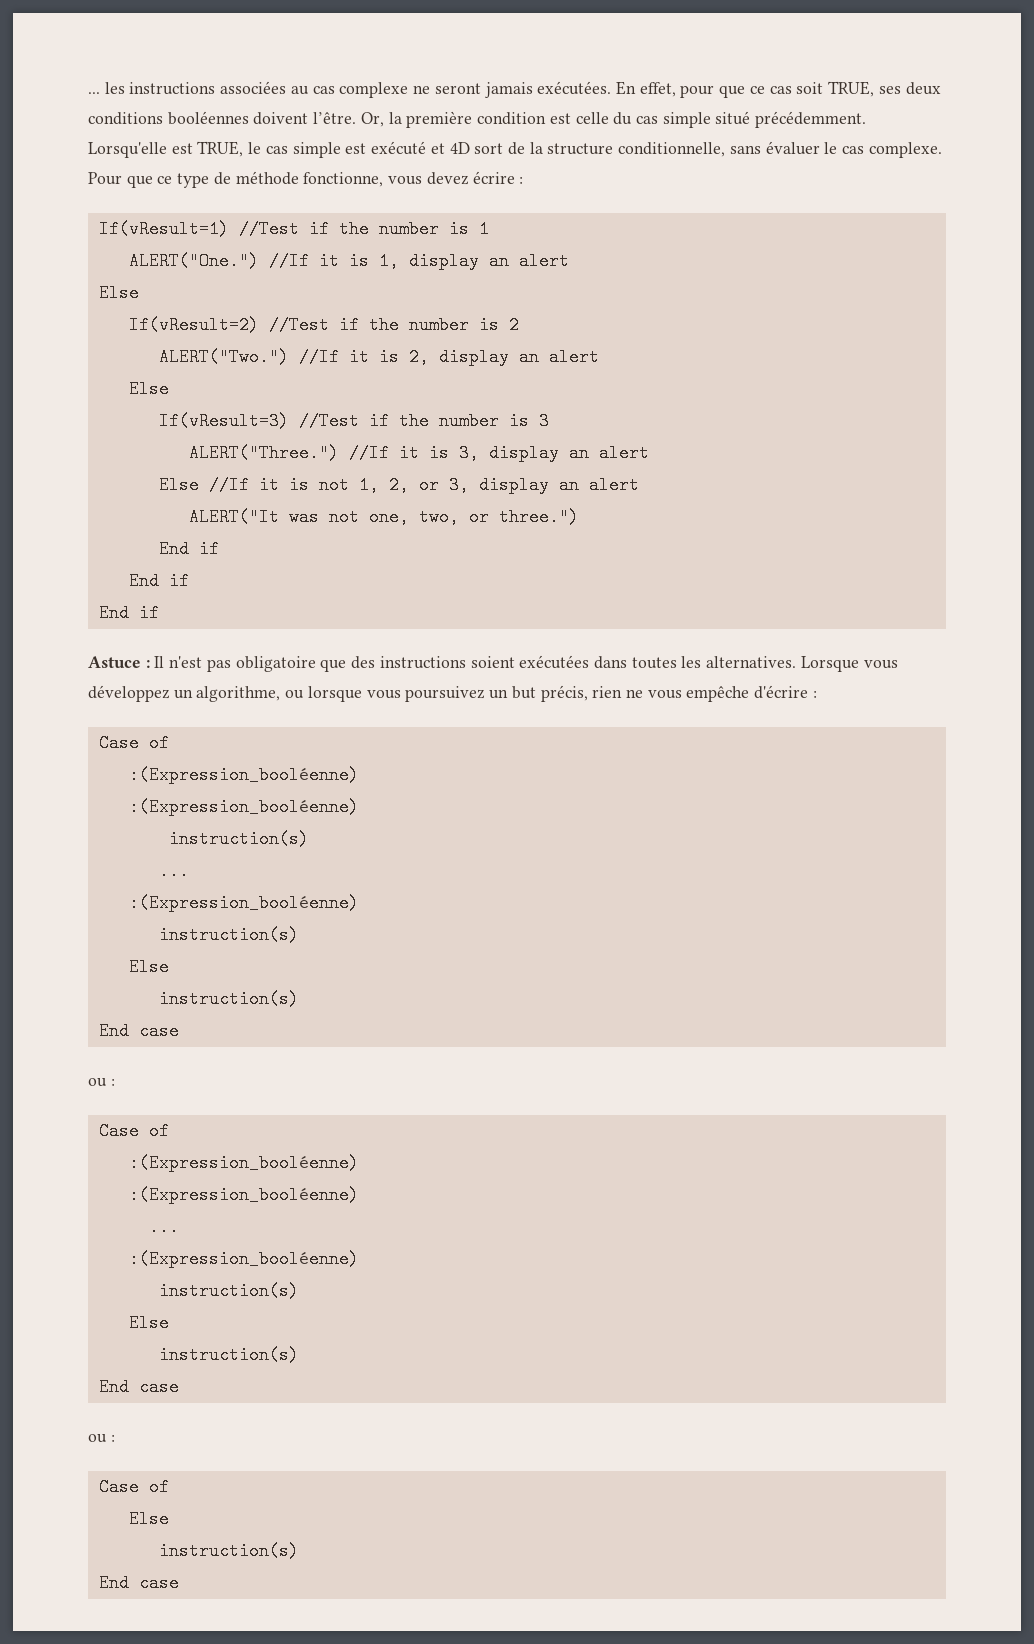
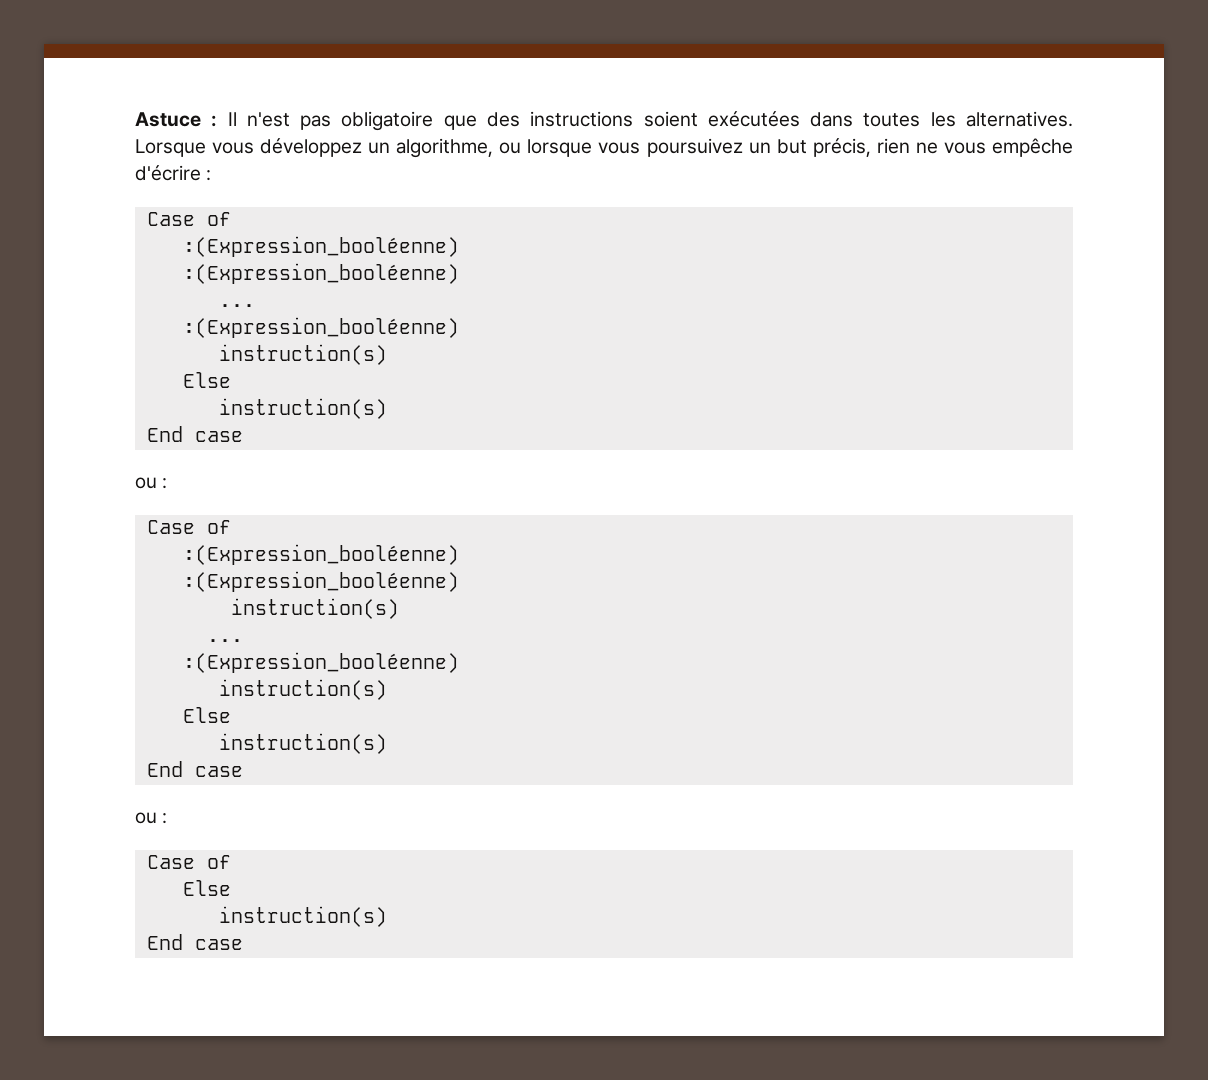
[88,81,941,98] [88,111,867,128] [88,141,942,158] [88,171,524,188] [98,220,489,238] [128,252,569,270] [98,284,139,302] [128,316,519,334] [158,348,599,366] [128,380,169,398] [158,412,549,430] [188,444,649,462] [158,476,639,494] [188,508,579,526] [158,540,219,558] [128,572,189,590] [98,604,159,622] ... les instructions associées au cas complexe ne seront jamais exécutées. En effet, pour que ce cas soit TRUE, ses deux conditions booléennes doivent l’être. Or, la première condition est celle du cas simple situé précédemment. Lorsqu'elle est TRUE, le cas simple est exécuté et 4D sort de la structure conditionnelle, sans évaluer le cas complexe. Pour que ce type de méthode fonctionne, vous devez écrire : // If(vResult=1) //Test if the number is 1 // ALERT("One.") //If it is 1, display an alert // Else // If(vResult=2) //Test if the number is 2 // ALERT("Two.") //If it is 2, display an alert // Else // If(vResult=3) //Test if the number is 3 // ALERT("Three.") //If it is 3, display an alert // Else //If it is not 1, 2, or 3, display an alert // ALERT("It was not one, two, or three.") // End if // End if // End if // -> (135, 119) none
[168,830,309,848] // instruction(s) -> (459, 273) none
(359, 1195) none -> [230,598,399,619] // instruction(s)

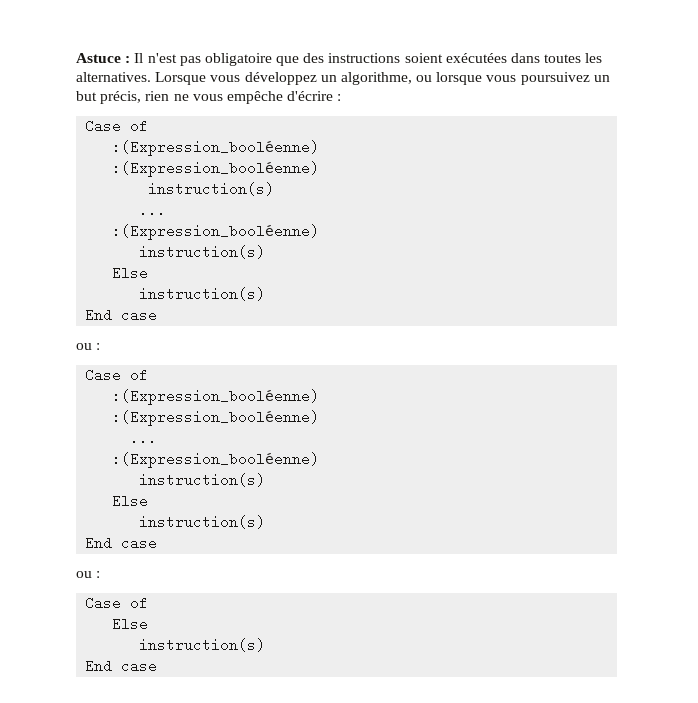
(459, 273) none -> [148,182,275,196] // instruction(s)
[230,598,399,619] // instruction(s) -> (320, 418) none

